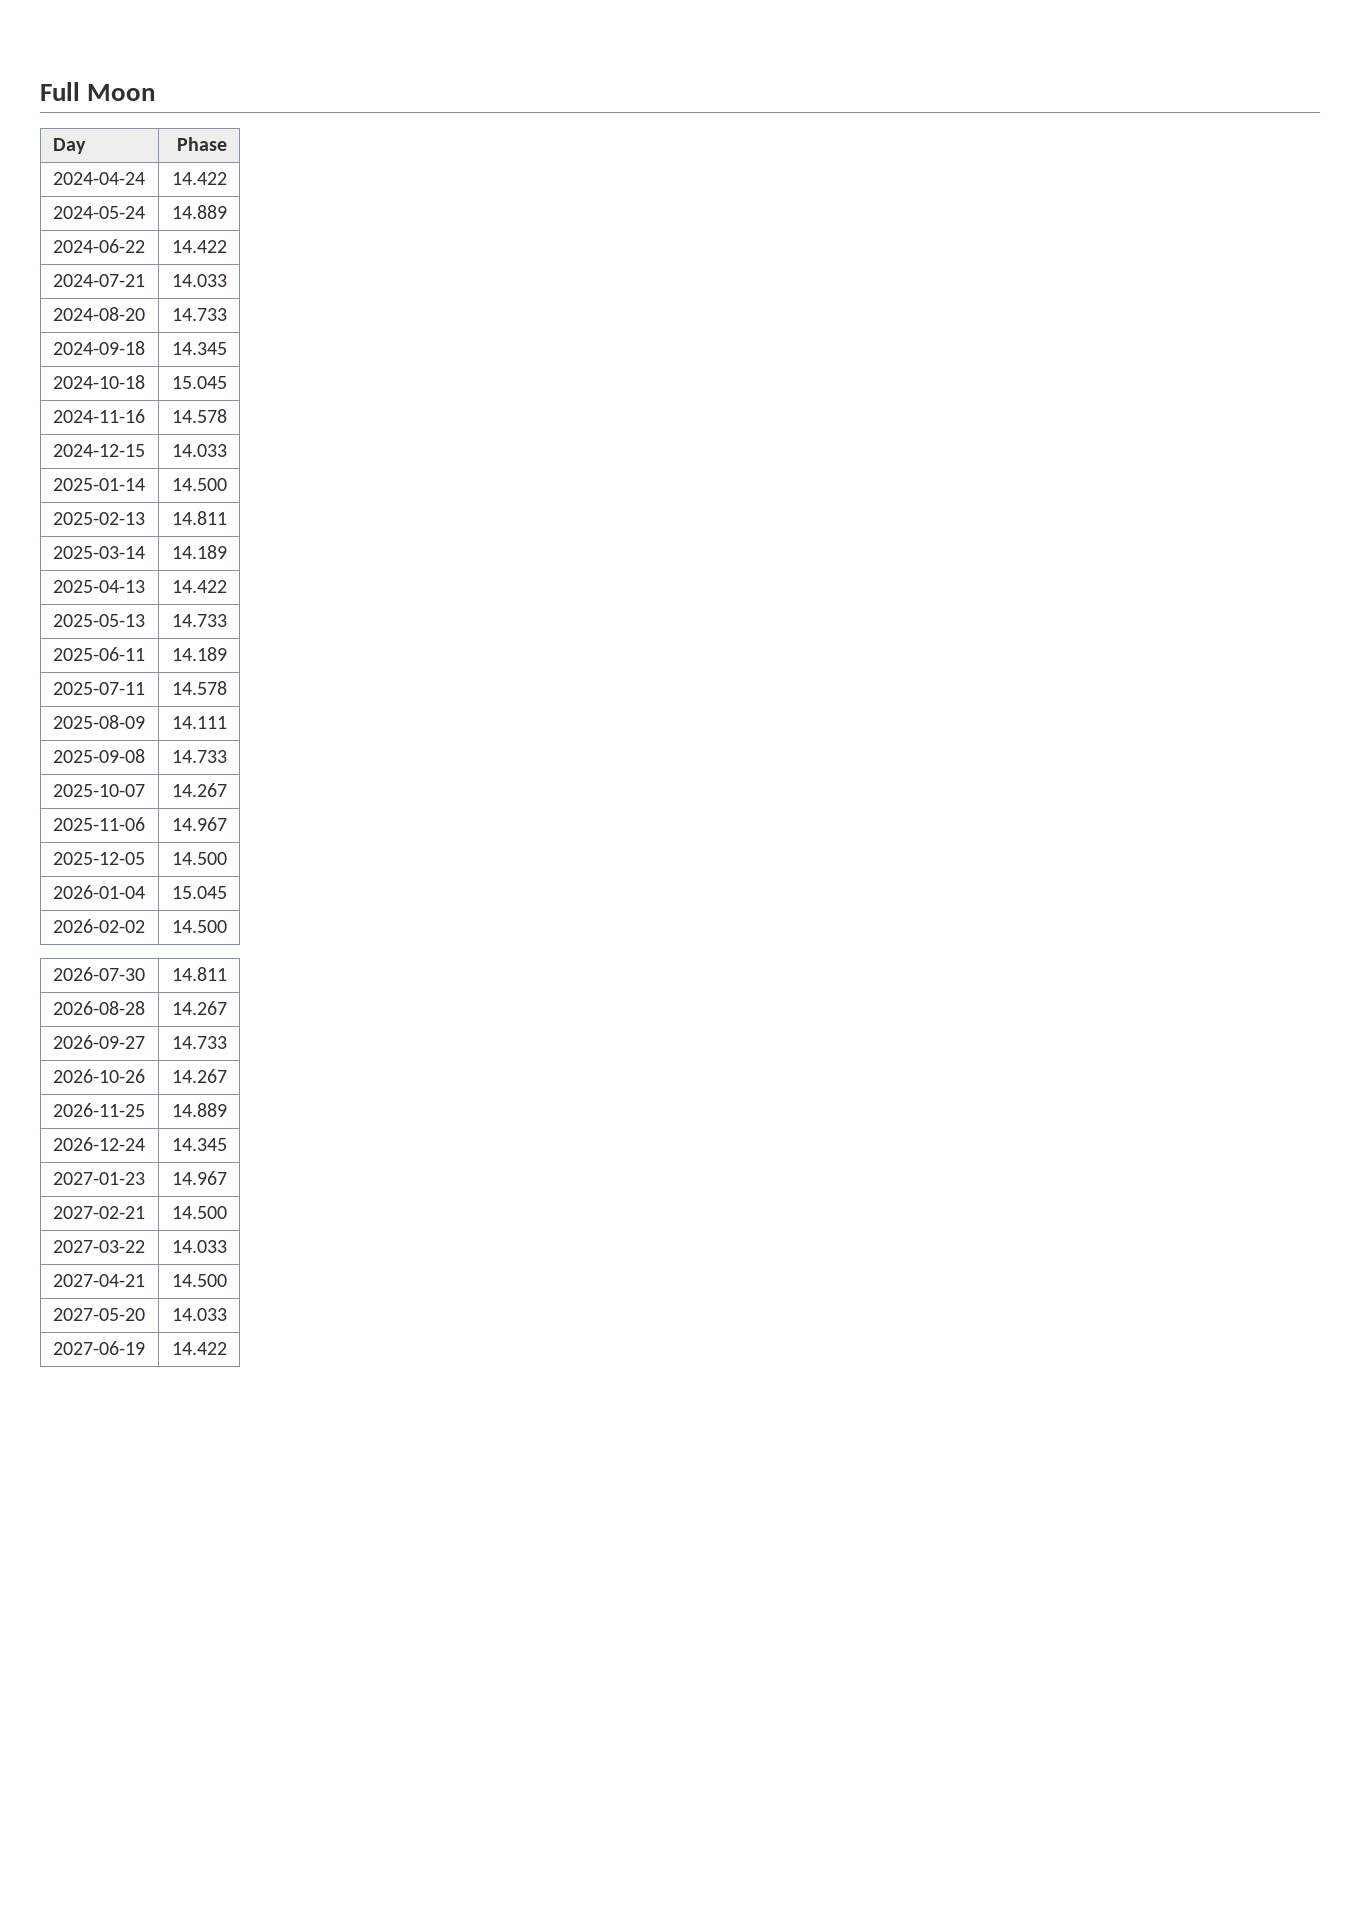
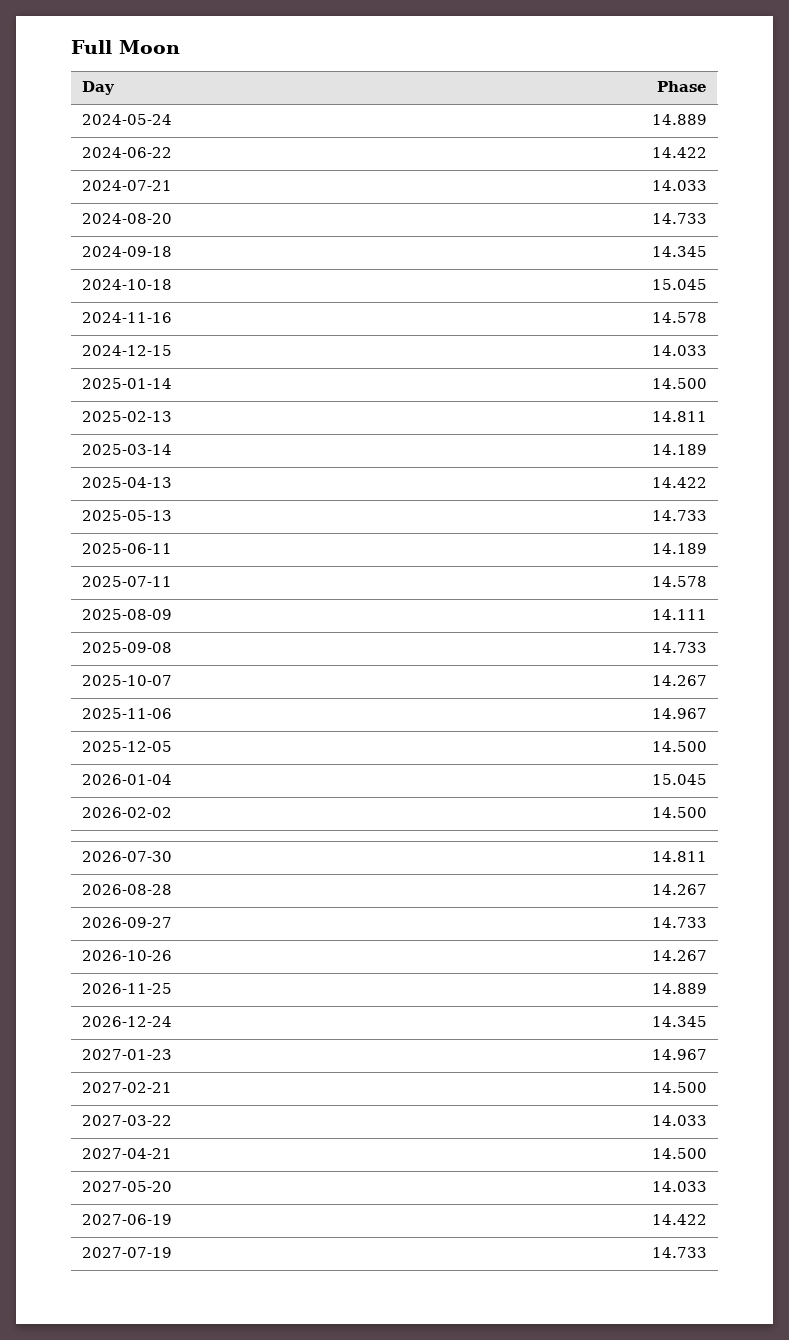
[52,172,145,185] [172,172,228,185] // 2024-04-24 | 14.422 -> (708, 86) none
(228, 1348) none -> [81,1247,172,1258] [652,1247,708,1258] // 2027-07-19 | 14.733

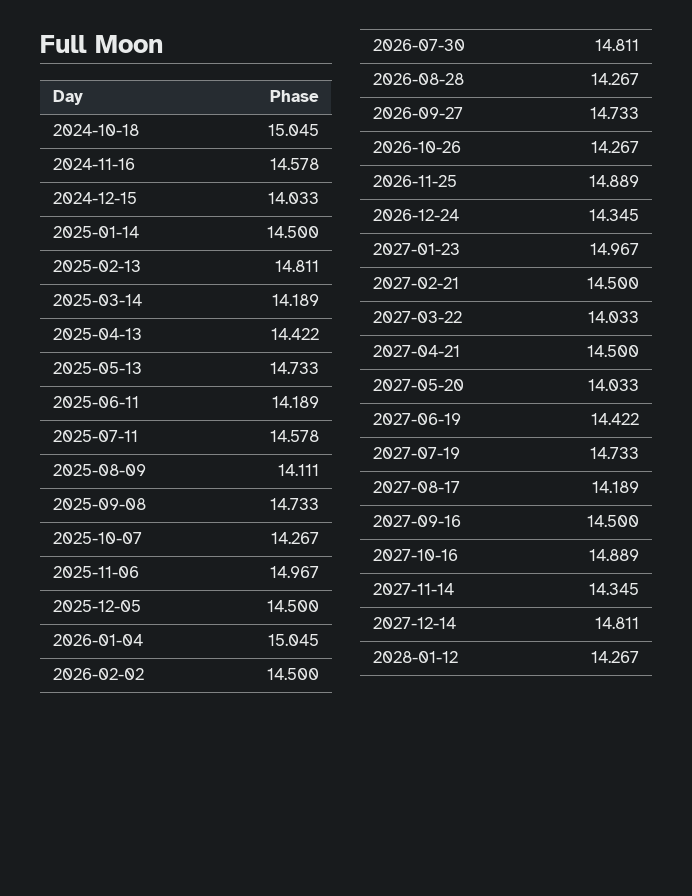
[81,114,172,125] [652,114,708,125] [81,147,172,158] [652,147,708,158] [81,180,172,191] [652,180,708,191] [81,213,172,224] [652,213,708,224] [81,246,172,257] [652,246,708,257] // 2024-05-24 | 14.889 // 2024-06-22 | 14.422 // 2024-07-21 | 14.033 // 2024-08-20 | 14.733 // 2024-09-18 | 14.345 -> (319, 96) none
(708, 1252) none -> [373,481,461,493] [591,481,639,493] [373,515,462,527] [586,515,639,527] [373,549,459,561] [588,549,639,561] [373,583,455,595] [588,583,639,595] [373,617,457,629] [594,617,639,629] [373,651,459,663] [590,651,639,663] // 2027-08-17 | 14.189 // 2027-09-16 | 14.500 // 2027-10-16 | 14.889 // 2027-11-14 | 14.345 // 2027-12-14 | 14.811 // 2028-01-12 | 14.267

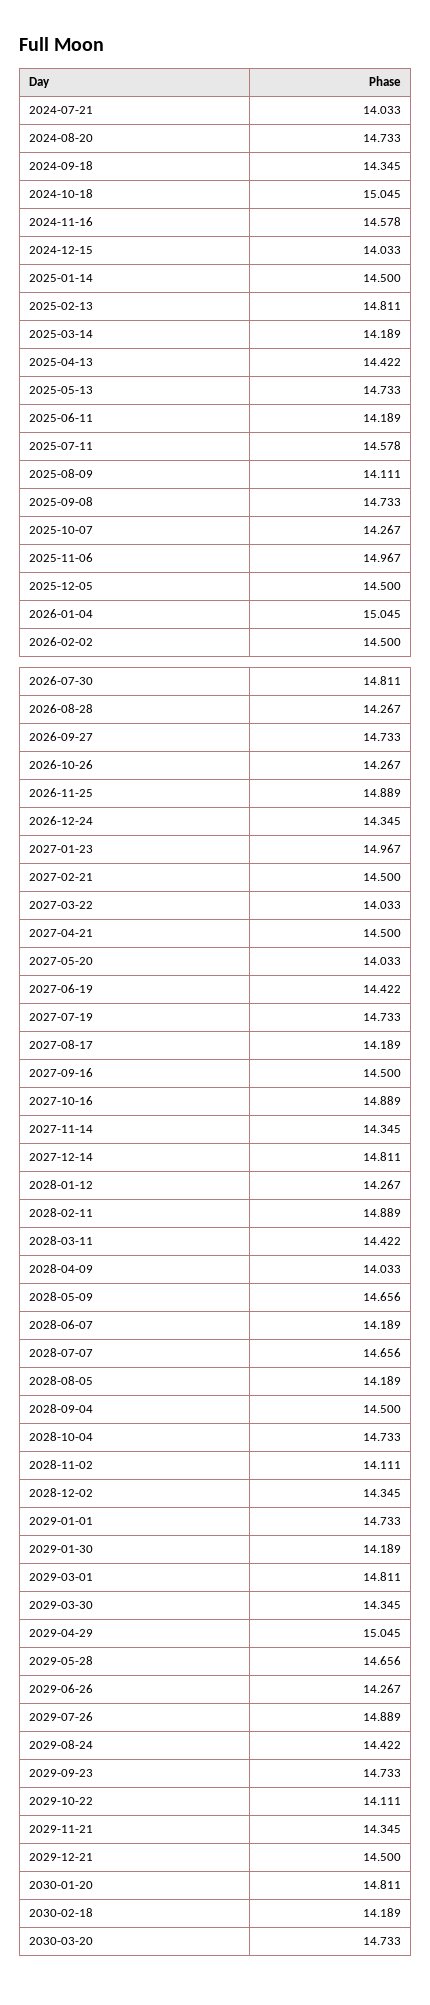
(319, 96) none -> [28,106,93,114] [363,106,402,114] [28,133,93,142] [363,134,402,142] [28,161,93,170] [363,162,402,170] // 2024-07-21 | 14.033 // 2024-08-20 | 14.733 // 2024-09-18 | 14.345
(639, 657) none -> [28,1208,93,1217] [363,1208,402,1217] [28,1236,93,1245] [363,1237,402,1245] [28,1264,93,1273] [363,1265,402,1273] [28,1292,93,1301] [363,1292,402,1301] [28,1320,93,1329] [363,1320,402,1329] [28,1348,93,1357] [363,1348,402,1357] [28,1376,93,1385] [363,1376,402,1385] [28,1404,93,1413] [363,1405,402,1413] [28,1432,93,1441] [363,1433,402,1441] [28,1460,93,1469] [363,1461,402,1469] [28,1488,93,1497] [363,1489,402,1497] [28,1517,93,1525] [363,1517,402,1525] [28,1545,93,1553] [363,1544,402,1553] [28,1573,93,1581] [363,1572,402,1581] [28,1601,93,1609] [363,1601,402,1609] [28,1629,93,1637] [363,1629,402,1637] [28,1656,93,1665] [363,1656,402,1665] [28,1684,93,1693] [363,1684,402,1693] [28,1712,93,1721] [363,1712,402,1721] [28,1740,93,1749] [363,1741,402,1749] [28,1769,93,1777] [363,1769,402,1777] [28,1797,93,1805] [363,1797,402,1805] [28,1825,93,1833] [363,1825,402,1833] [28,1853,93,1861] [363,1853,402,1861] [28,1881,93,1889] [363,1880,402,1889] [28,1908,93,1917] [363,1908,402,1917] [28,1937,93,1945] [363,1937,402,1945] // 2028-02-11 | 14.889 // 2028-03-11 | 14.422 // 2028-04-09 | 14.033 // 2028-05-09 | 14.656 // 2028-06-07 | 14.189 // 2028-07-07 | 14.656 // 2028-08-05 | 14.189 // 2028-09-04 | 14.500 // 2028-10-04 | 14.733 // 2028-11-02 | 14.111 // 2028-12-02 | 14.345 // 2029-01-01 | 14.733 // 2029-01-30 | 14.189 // 2029-03-01 | 14.811 // 2029-03-30 | 14.345 // 2029-04-29 | 15.045 // 2029-05-28 | 14.656 // 2029-06-26 | 14.267 // 2029-07-26 | 14.889 // 2029-08-24 | 14.422 // 2029-09-23 | 14.733 // 2029-10-22 | 14.111 // 2029-11-21 | 14.345 // 2029-12-21 | 14.500 // 2030-01-20 | 14.811 // 2030-02-18 | 14.189 // 2030-03-20 | 14.733

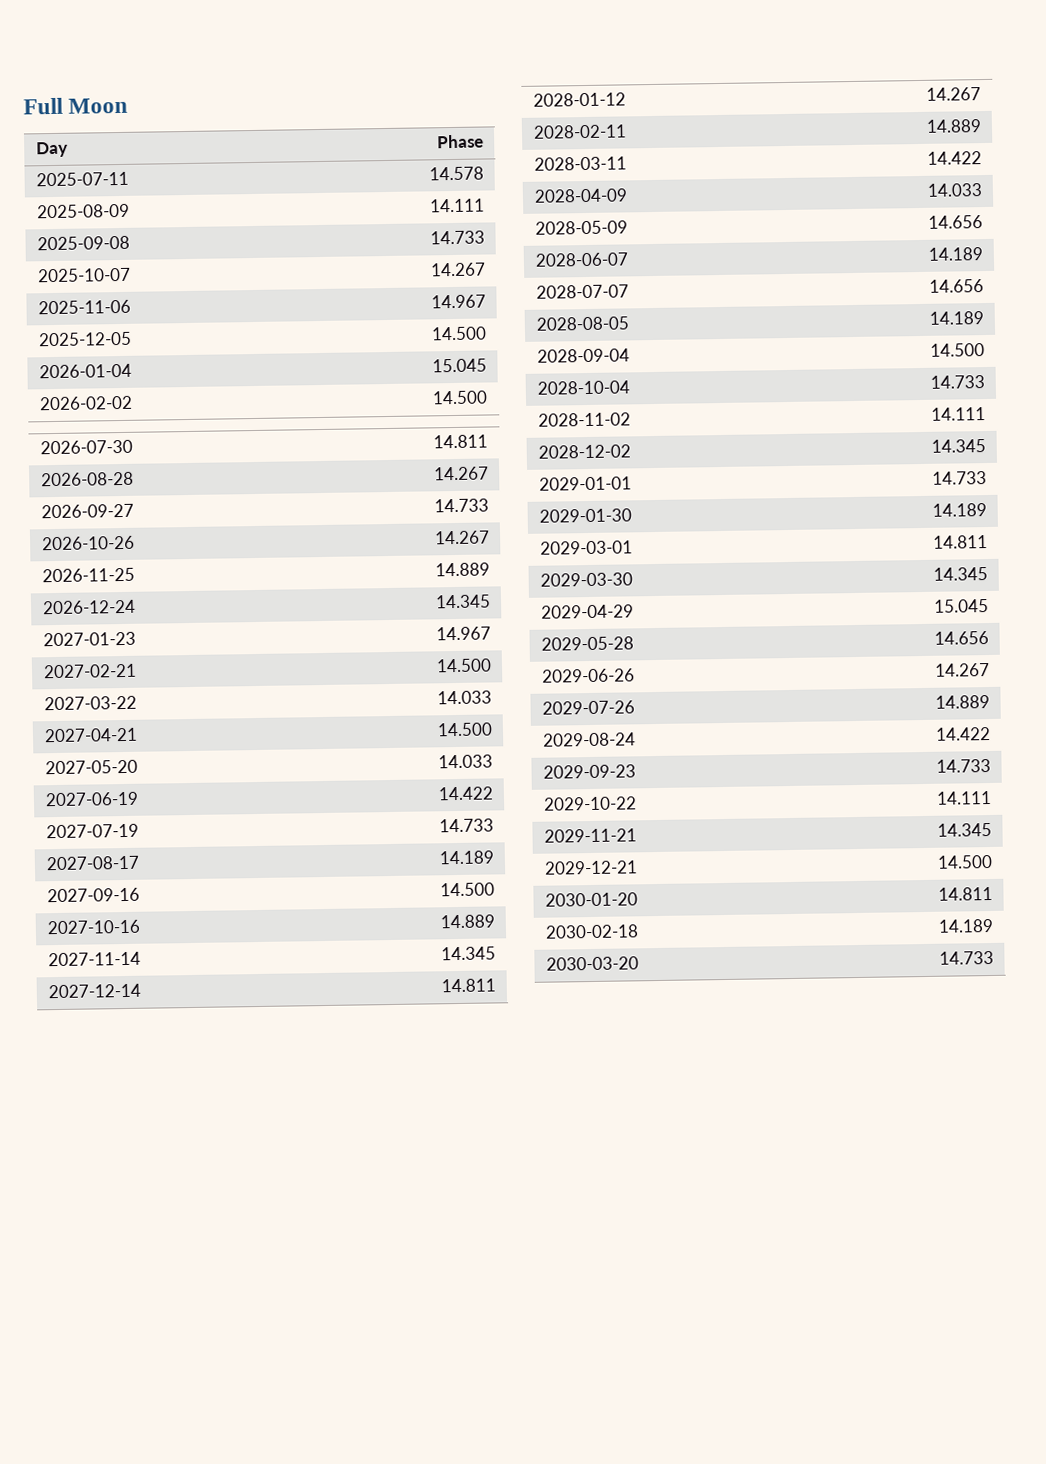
[28,106,93,114] [363,106,402,114] [28,133,93,142] [363,134,402,142] [28,161,93,170] [363,162,402,170] [28,189,93,198] [363,190,402,198] [28,217,93,226] [363,217,402,226] [28,246,93,254] [363,246,402,254] [28,274,93,282] [363,274,402,282] [28,302,93,310] [363,301,402,310] [28,330,93,338] [363,329,402,338] [28,358,93,366] [363,358,402,366] [28,386,93,394] [363,386,402,394] [28,413,93,422] [363,413,402,422] // 2024-07-21 | 14.033 // 2024-08-20 | 14.733 // 2024-09-18 | 14.345 // 2024-10-18 | 15.045 // 2024-11-16 | 14.578 // 2024-12-15 | 14.033 // 2025-01-14 | 14.500 // 2025-02-13 | 14.811 // 2025-03-14 | 14.189 // 2025-04-13 | 14.422 // 2025-05-13 | 14.733 // 2025-06-11 | 14.189 -> (485, 141) none

